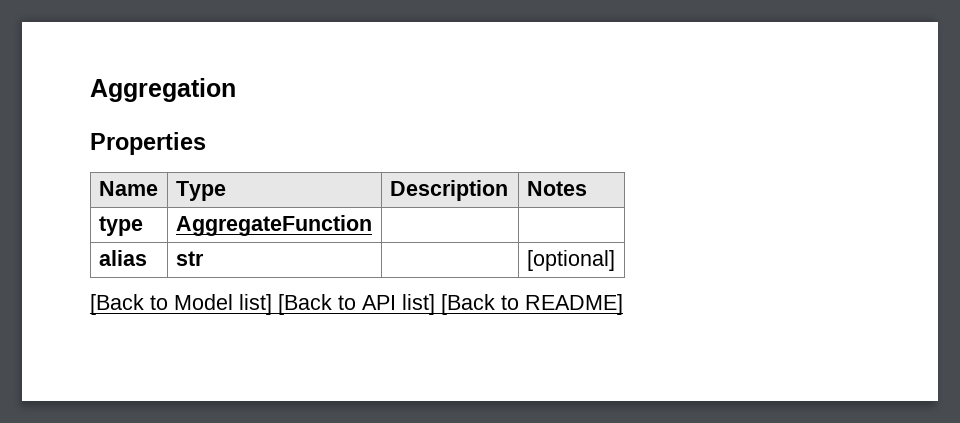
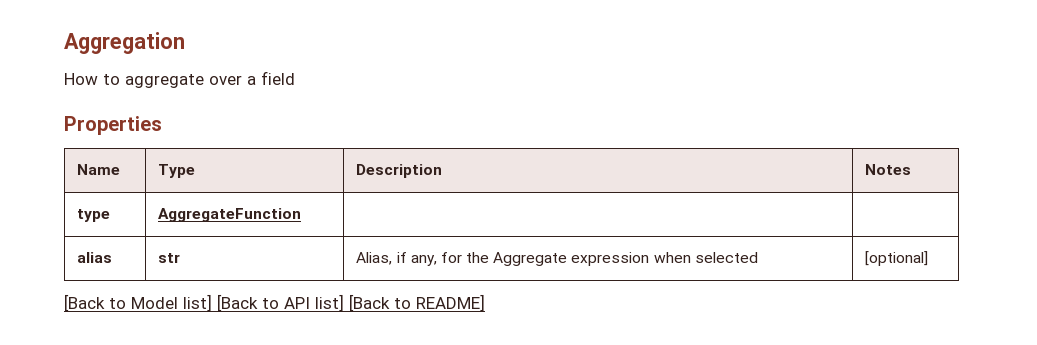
(236, 90) none -> [64,71,295,88] // How to aggregate over a field
(204, 258) none -> [356,252,758,266] Alias, if any, for the Aggregate expression when selected

